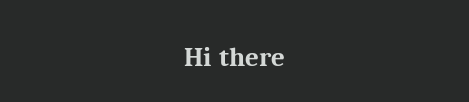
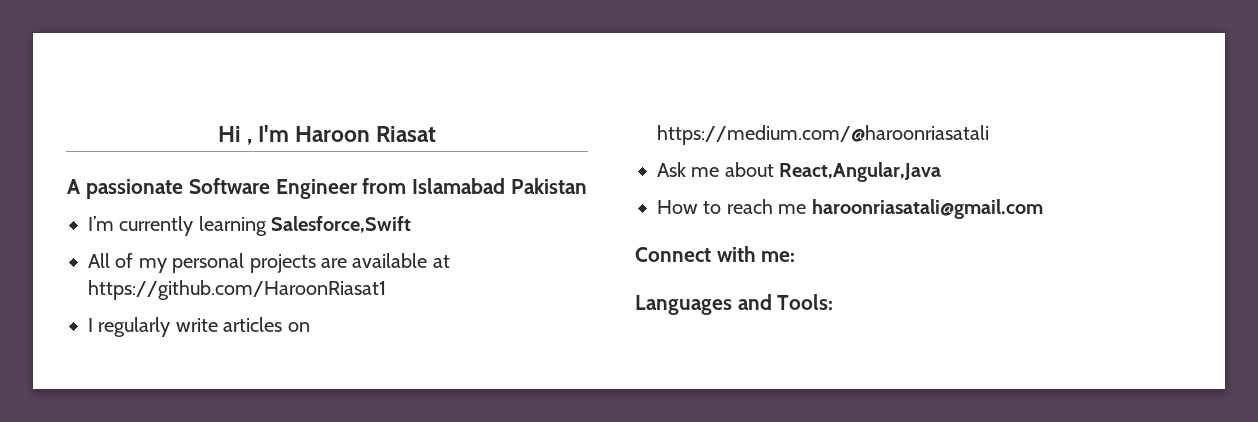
[218,47,285,66] there -> [246,125,437,145] [67,178,587,199] [88,216,412,236] [88,253,450,273] [88,280,386,300] [88,317,310,337] [657,125,989,145] [657,162,942,182] [657,199,1043,219] [635,246,796,262] [635,294,834,315] , I'm Haroon Riasat // A passionate Software Engineer from Islamabad Pakistan // I’m currently learning Salesforce,Swift // All of my personal projects are available at https://github.com/HaroonRiasat1 // I regularly write articles on https://medium.com/@haroonriasatali // Ask me about React,Angular,Java // How to reach me haroonriasatali@gmail.com // Connect with me: // Languages and Tools:

